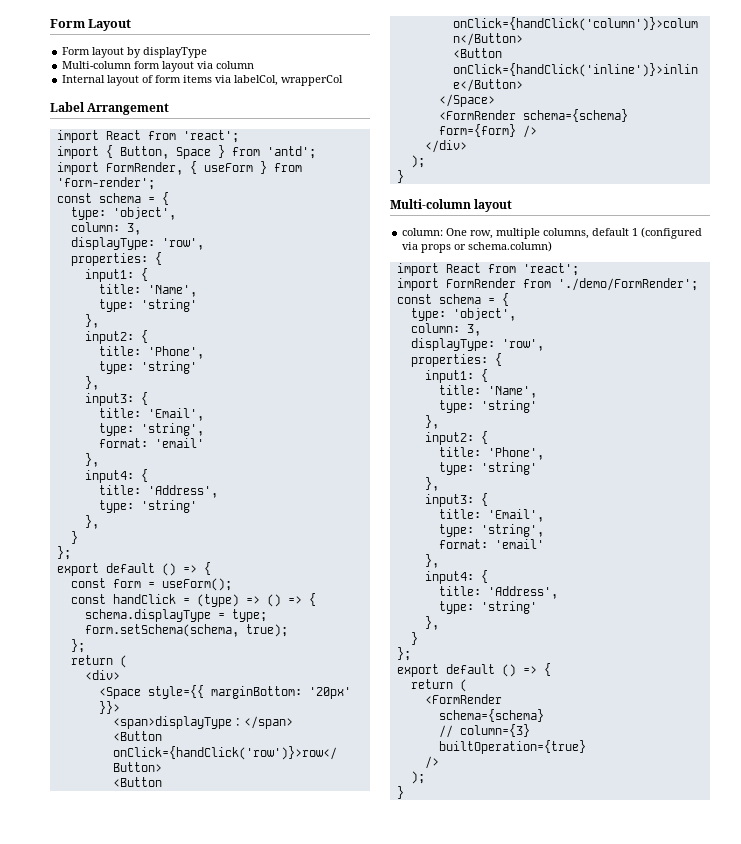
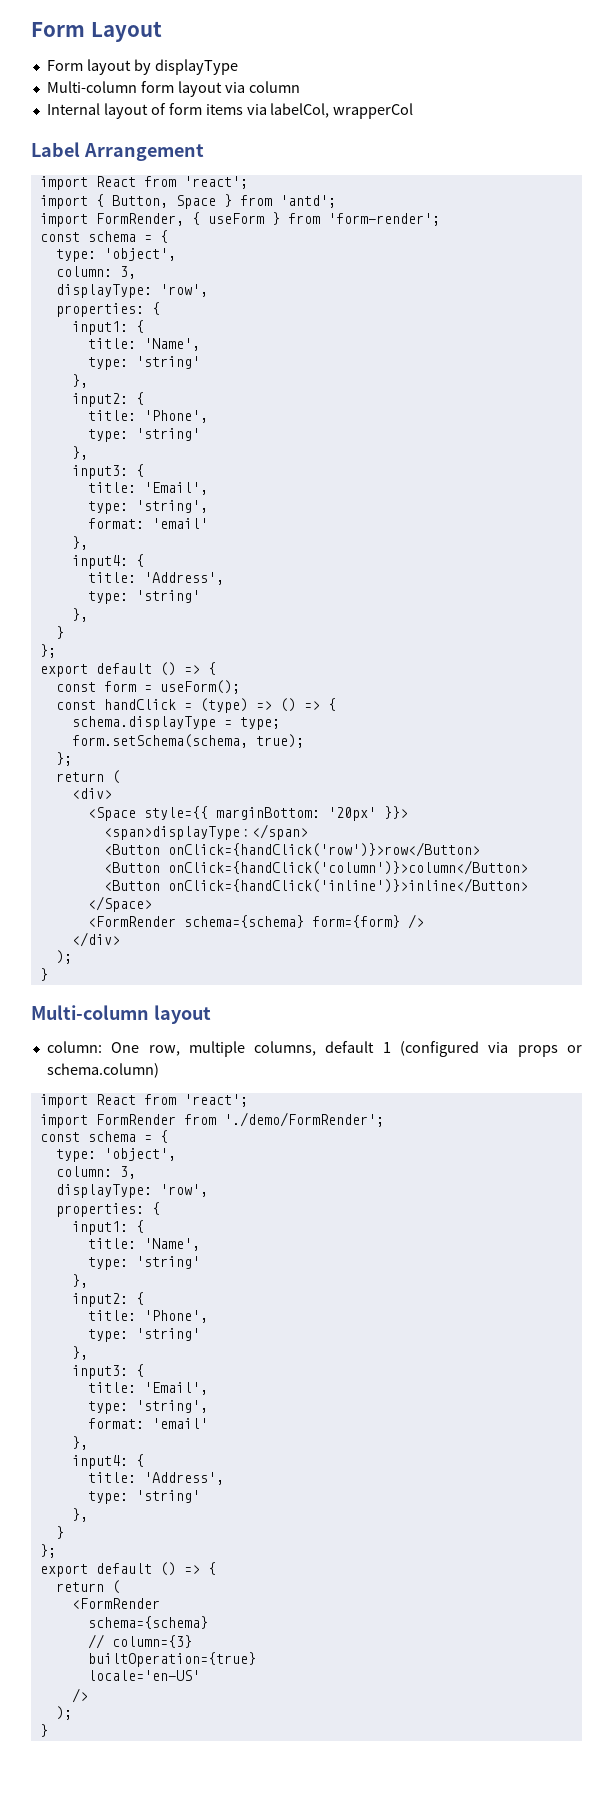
(586, 747) none -> [87,1670,200,1681] // locale='en-US'

